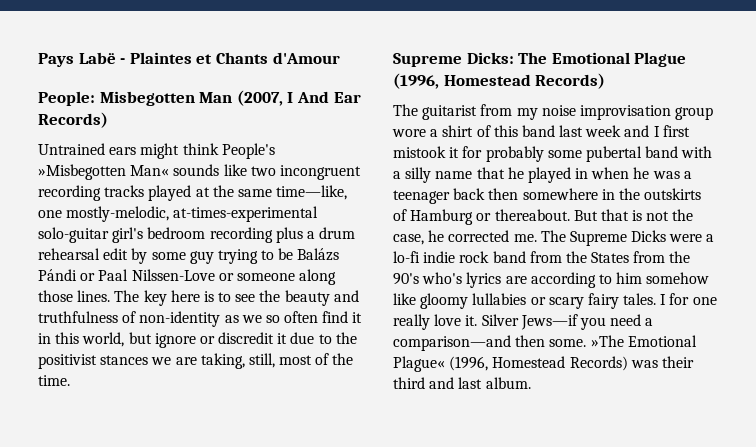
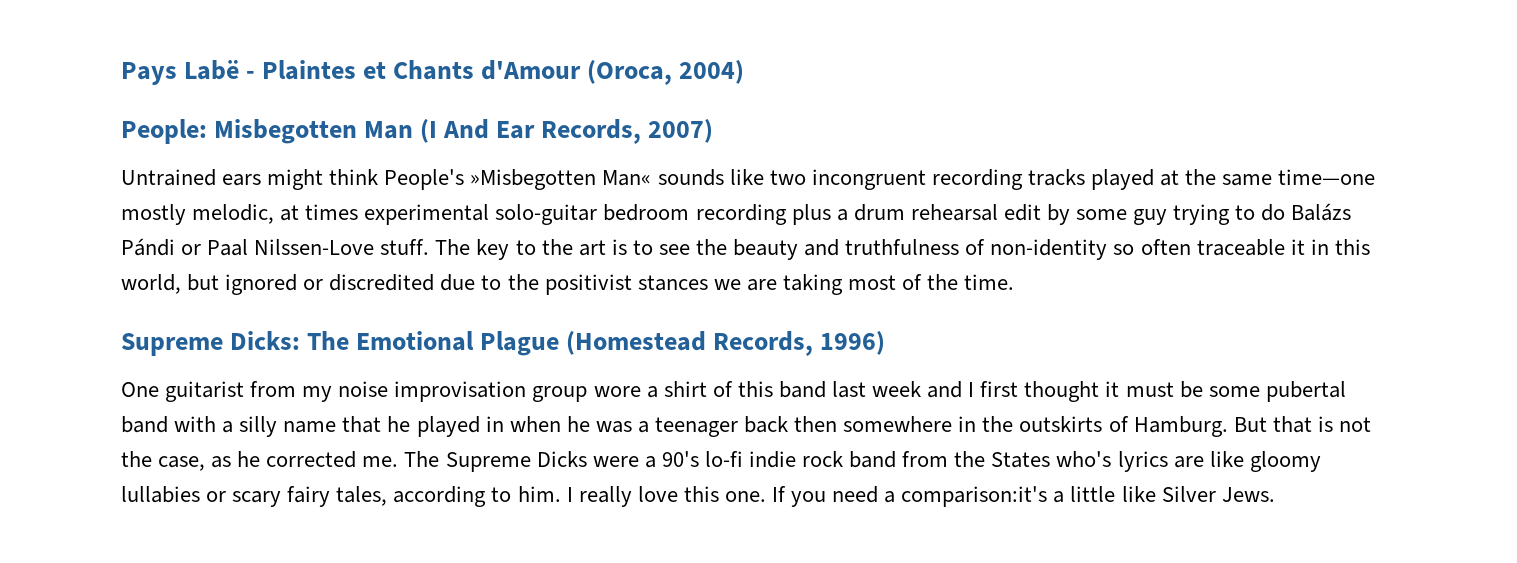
(340, 58) none -> [587,60,745,85] (Oroca, 2004)
[236,90,361,106] [38,112,108,128] (2007, I And Ear Records) -> [420,119,714,144] (I And Ear Records, 2007)
[276,185,348,200] [38,206,319,222] [38,227,144,243] time—like, one mostly-melodic, at-times-experimental solo-guitar girl's -> [1278,169,1376,185] [121,204,598,225] time—one mostly melodic, at times experimental solo-guitar
[278,248,294,260] be -> [1261,204,1286,221] do
[218,269,337,285] [38,290,200,306] or someone along those lines. The key here -> [380,239,606,260] stuff. The key to the art
[224,315,262,323] as we -> (1108, 249) none
[322,311,349,323] find -> [1196,239,1285,256] traceable
[154,332,288,348] ignore or discredit it -> [225,274,435,295] ignored or discredited
[200,353,275,369] taking, still, -> [782,274,843,295] taking
[393,73,606,89] [393,104,418,116] (1996, Homestead Records) // The -> [566,331,886,356] [121,382,159,397] (Homestead Records, 1996) // One
[393,146,544,162] mistook it for probably -> [1024,381,1203,402] thought it must be
[410,209,570,225] Hamburg or thereabout. -> [1133,416,1228,437] Hamburg.
(424, 239) none -> [211,456,232,468] as
(715, 238) none -> [661,451,699,467] 90's
[633,251,691,263] [393,272,710,288] from the 90's who's lyrics are according to him somehow -> [1056,451,1204,472] who's lyrics are
[623,293,717,305] [393,314,654,330] [393,335,697,351] [393,356,694,372] [393,377,531,389] tales. I for one really love it. Silver Jews—if you need a comparison—and then some. »The Emotional Plague« (1996, Homestead Records) was their third and last album. -> [336,486,1275,507] tales, according to him. I really love this one. If you need a comparison:it's a little like Silver Jews.

